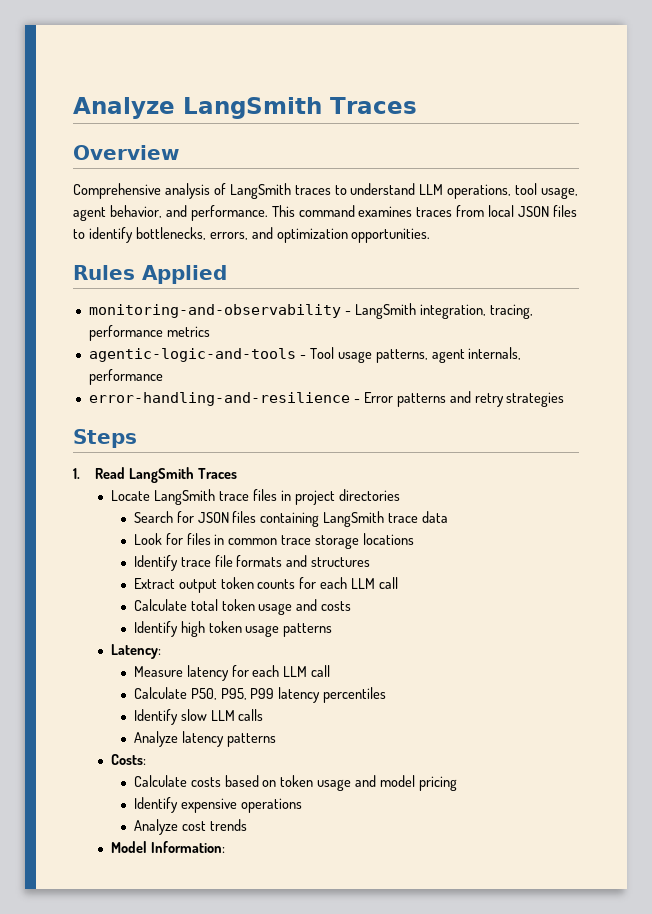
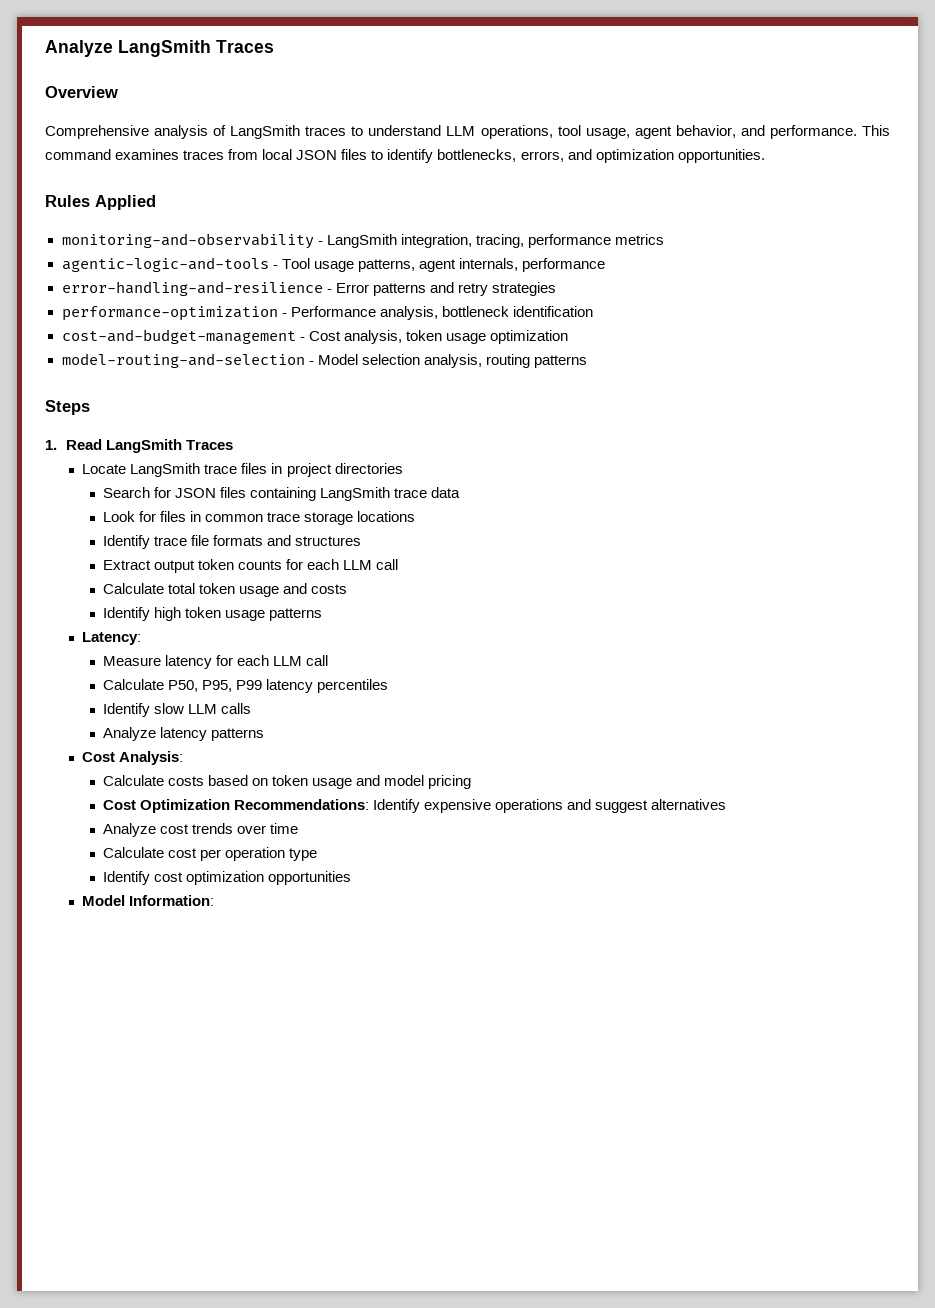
(565, 399) none -> [61,306,593,321] [61,329,568,344] [61,353,587,368] // performance-optimization - Performance analysis, bottleneck identification // cost-and-budget-management - Cost analysis, token usage optimization // model-routing-and-selection - Model selection analysis, routing patterns
[111,754,147,765] Costs: -> [82,751,184,765] Cost Analysis:
(458, 783) none -> [103,799,370,813] Cost Optimization Recommendations:
(302, 805) none -> [567,799,727,813] and suggest alternatives
(247, 825) none -> [237,823,299,834] [103,847,318,861] [103,871,352,885] over time // Calculate cost per operation type // Identify cost optimization opportunities

